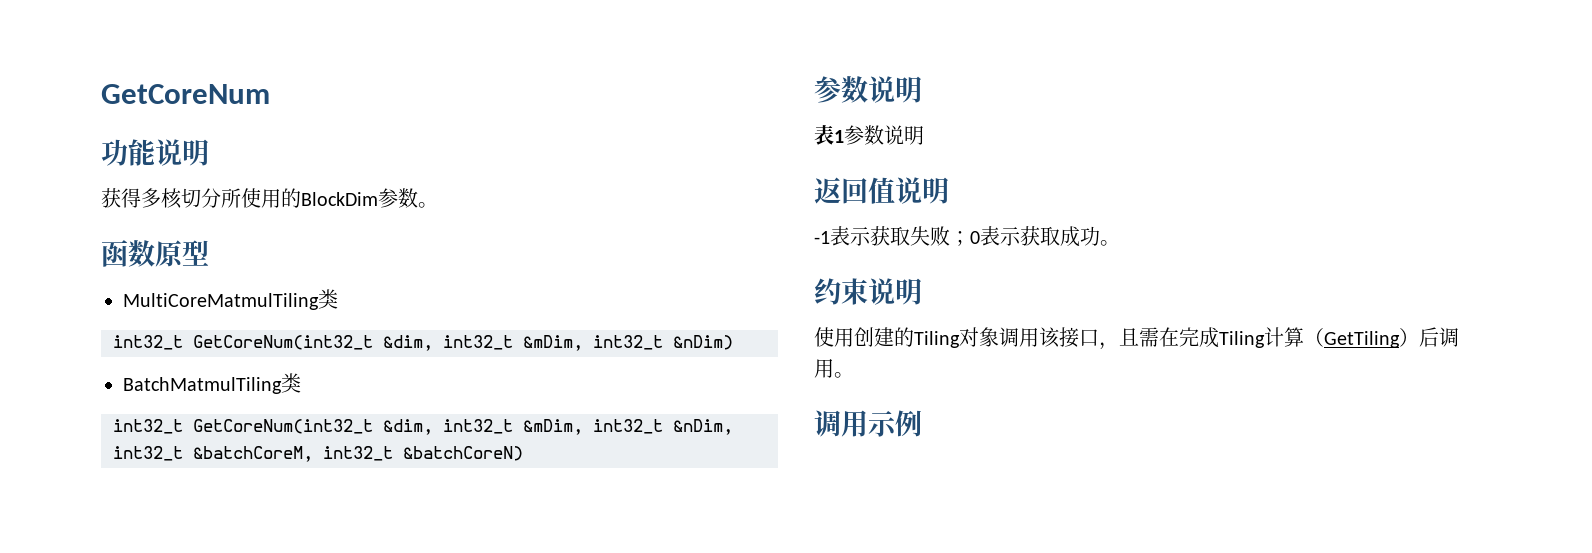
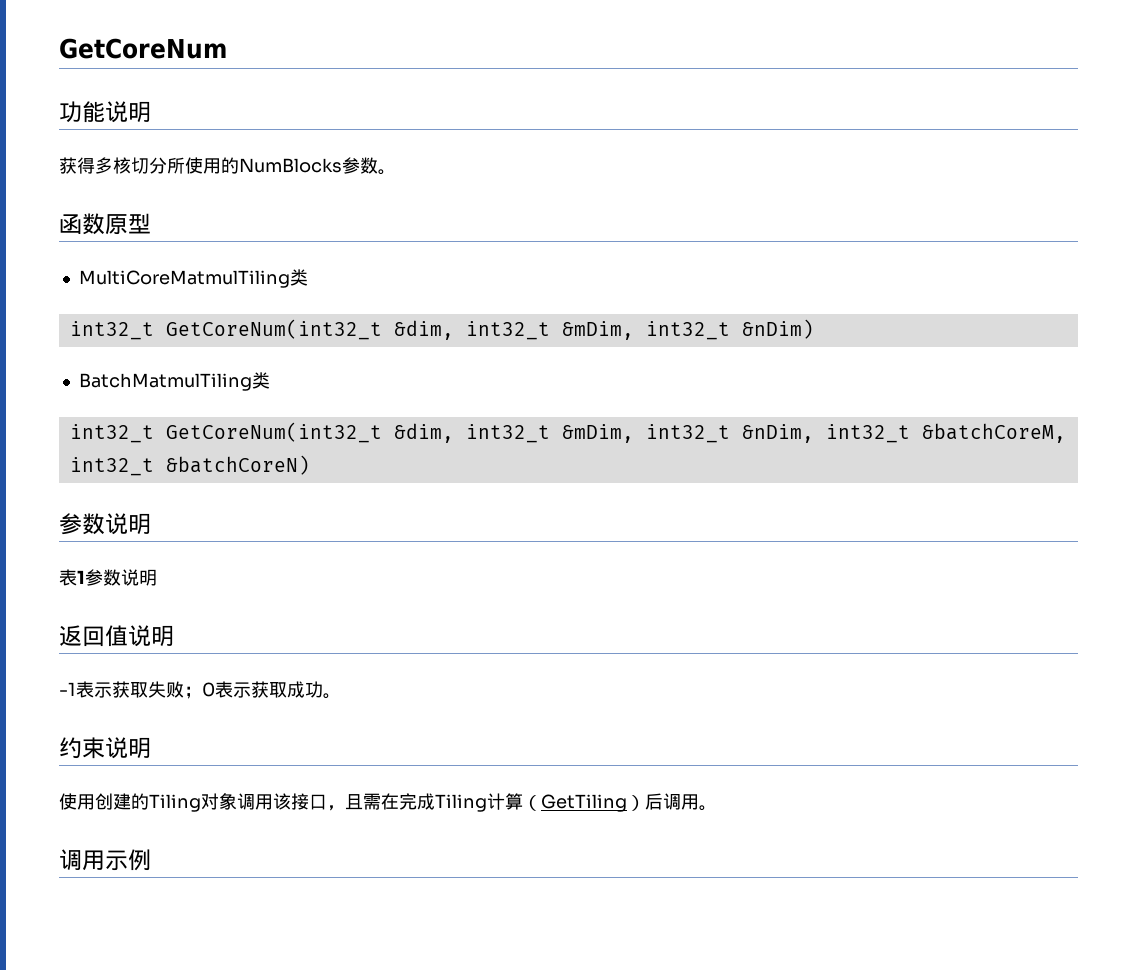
[301,192,378,206] BlockDim -> [239,158,342,173] NumBlocks

